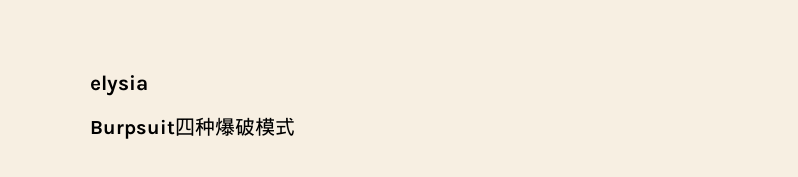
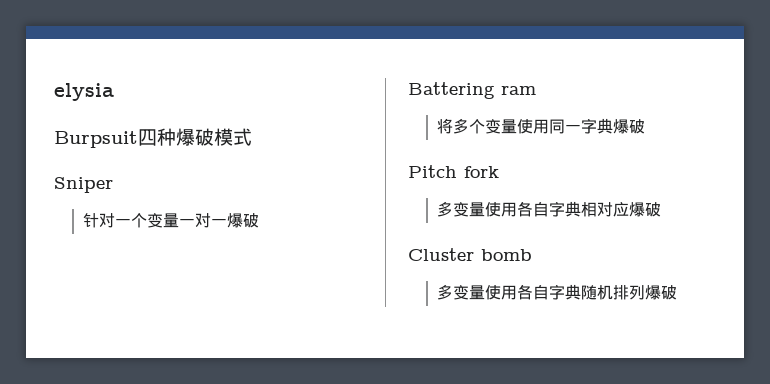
(295, 126) none -> [54,177,113,193] [83,213,260,228] [408,82,536,99] [437,118,646,134] [408,165,499,178] [437,201,662,217] [408,248,532,261] [437,284,678,300] // Sniper // 针对一个变量一对一爆破 // Battering ram // 将多个变量使用同一字典爆破 // Pitch fork // 多变量使用各自字典相对应爆破 // Cluster bomb // 多变量使用各自字典随机排列爆破

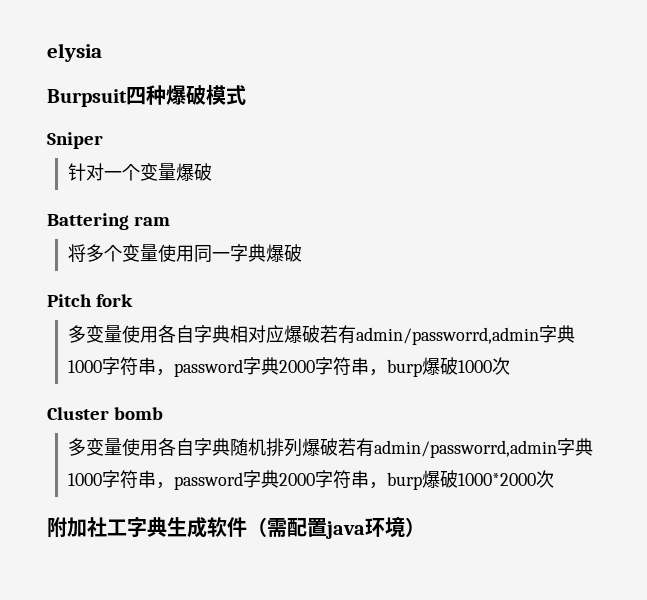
[179,213,228,228] 一对一 -> (176, 172) none
(662, 209) none -> [319,325,575,345] [67,357,510,377] 若有admin/passworrd,admin字典1000字符串，password字典2000字符串，burp爆破1000次
(678, 292) none -> [337,438,593,458] [67,470,554,490] [47,516,425,539] 若有admin/passworrd,admin字典1000字符串，password字典2000字符串，burp爆破1000*2000次 // 附加社工字典生成软件（需配置java环境）

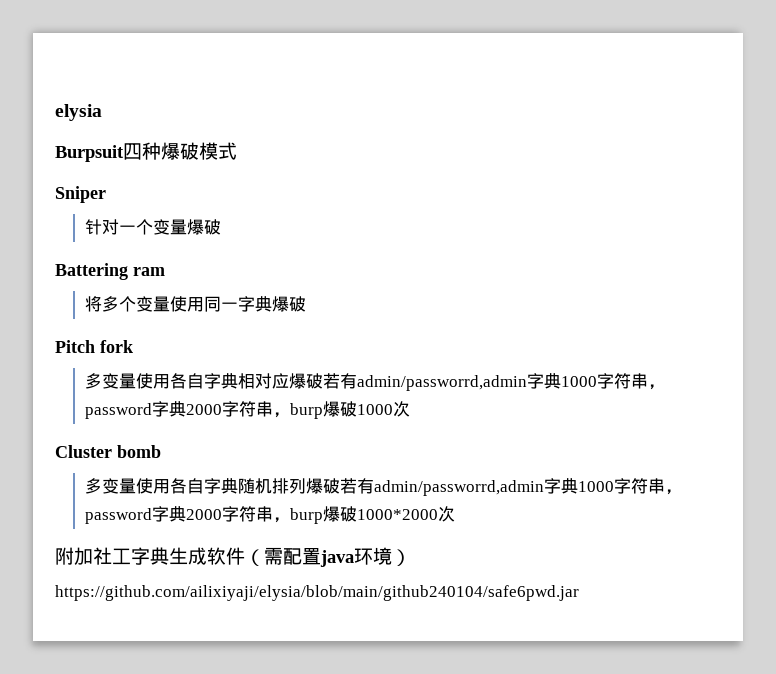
(425, 527) none -> [55,585,579,601] // https://github.com/ailixiyaji/elysia/blob/main/github240104/safe6pwd.jar

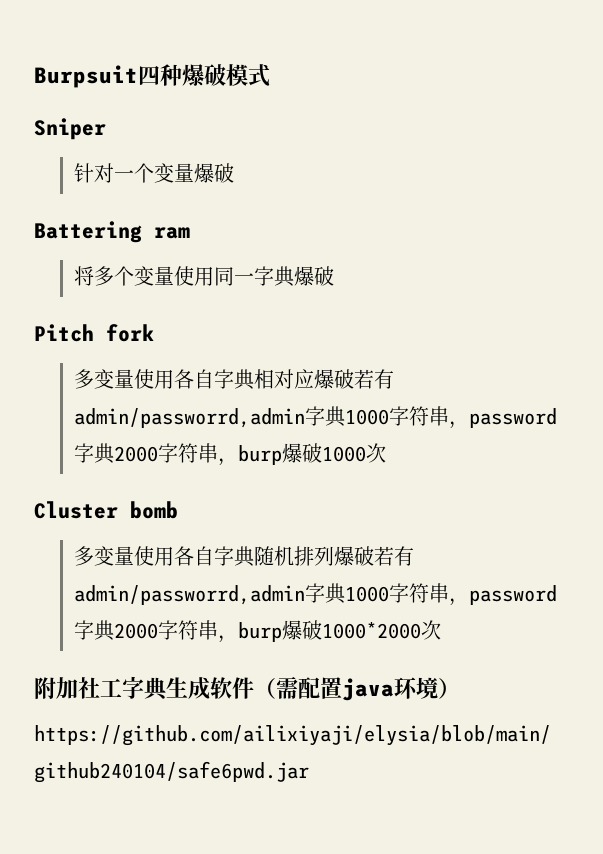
[55,104,102,121] elysia // -> (34, 76) none

